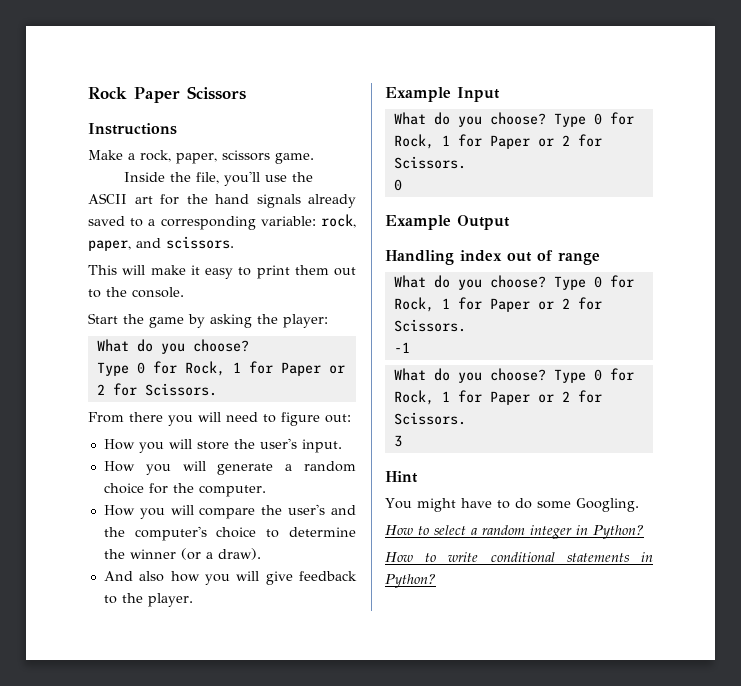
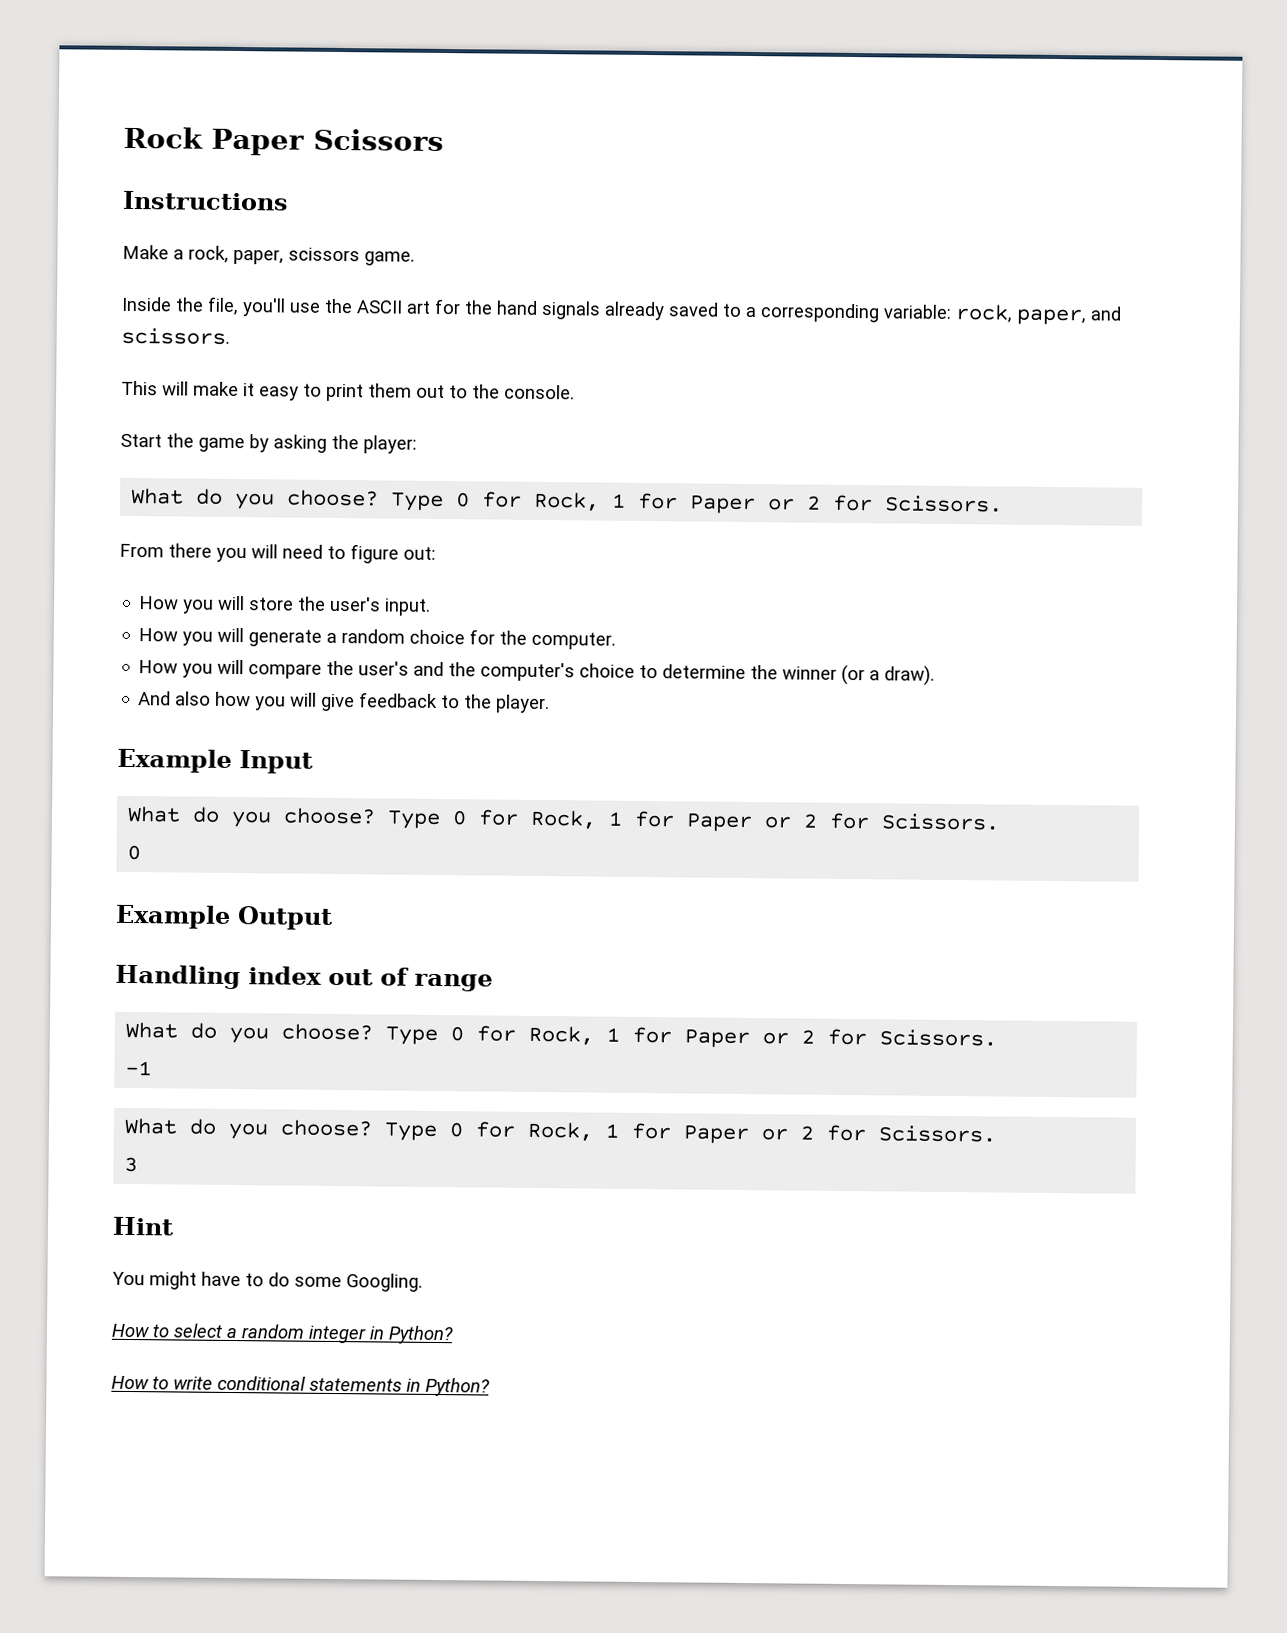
(249, 345) // -> (380, 498) none

